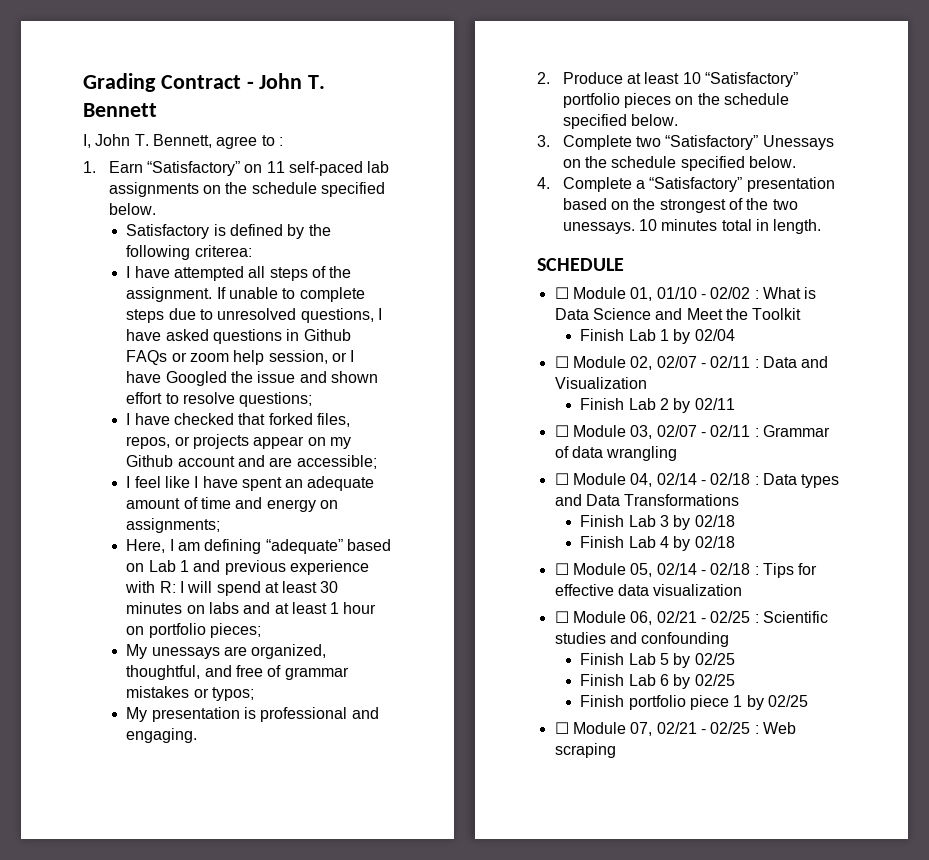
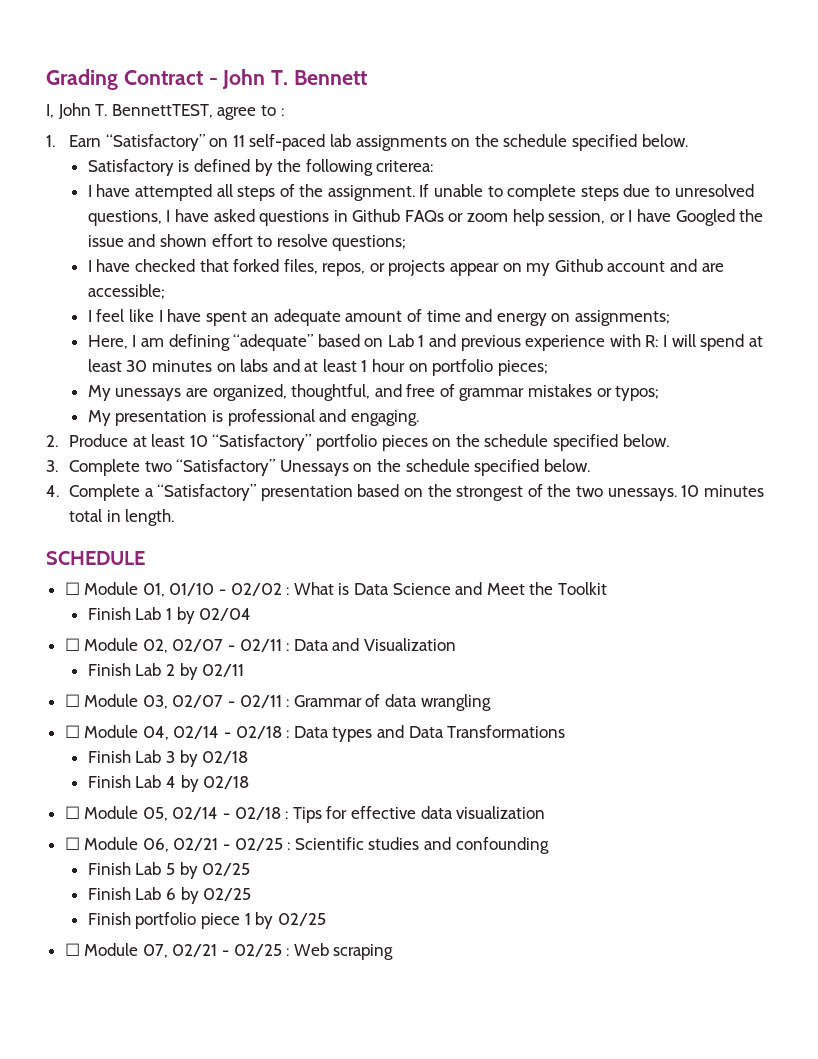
[152,134,212,148] Bennett, -> [111,104,213,118] BennettTEST,

